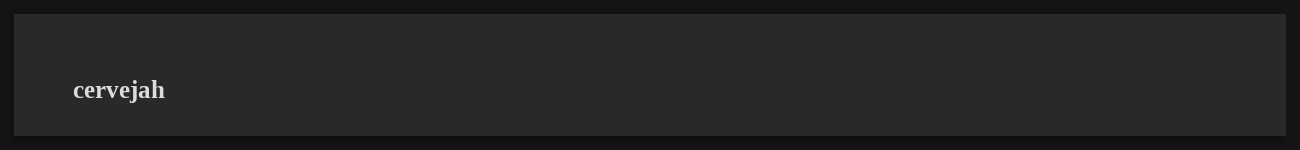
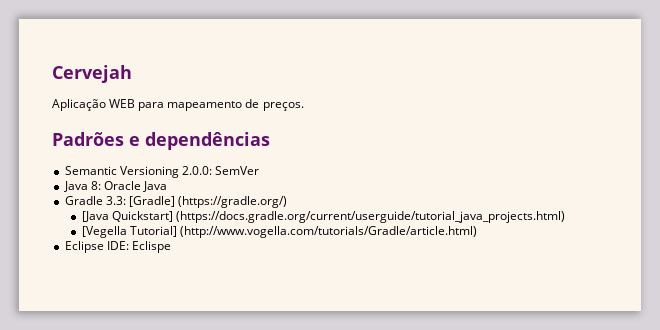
[73,80,165,103] cervejah -> [52,65,132,83] [52,99,304,111] [52,132,270,150] [64,166,259,178] [63,181,167,192] [64,196,287,208] [81,211,565,223] [81,226,477,238] [64,241,171,253] Cervejah // Aplicação WEB para mapeamento de preços. // Padrões e dependências // Semantic Versioning 2.0.0: SemVer // Java 8: Oracle Java // Gradle 3.3: [Gradle] (https://gradle.org/) // [Java Quickstart] (https://docs.gradle.org/current/userguide/tutorial_java_projects.html) // [Vegella Tutorial] (http://www.vogella.com/tutorials/Gradle/article.html) // Eclipse IDE: Eclispe

